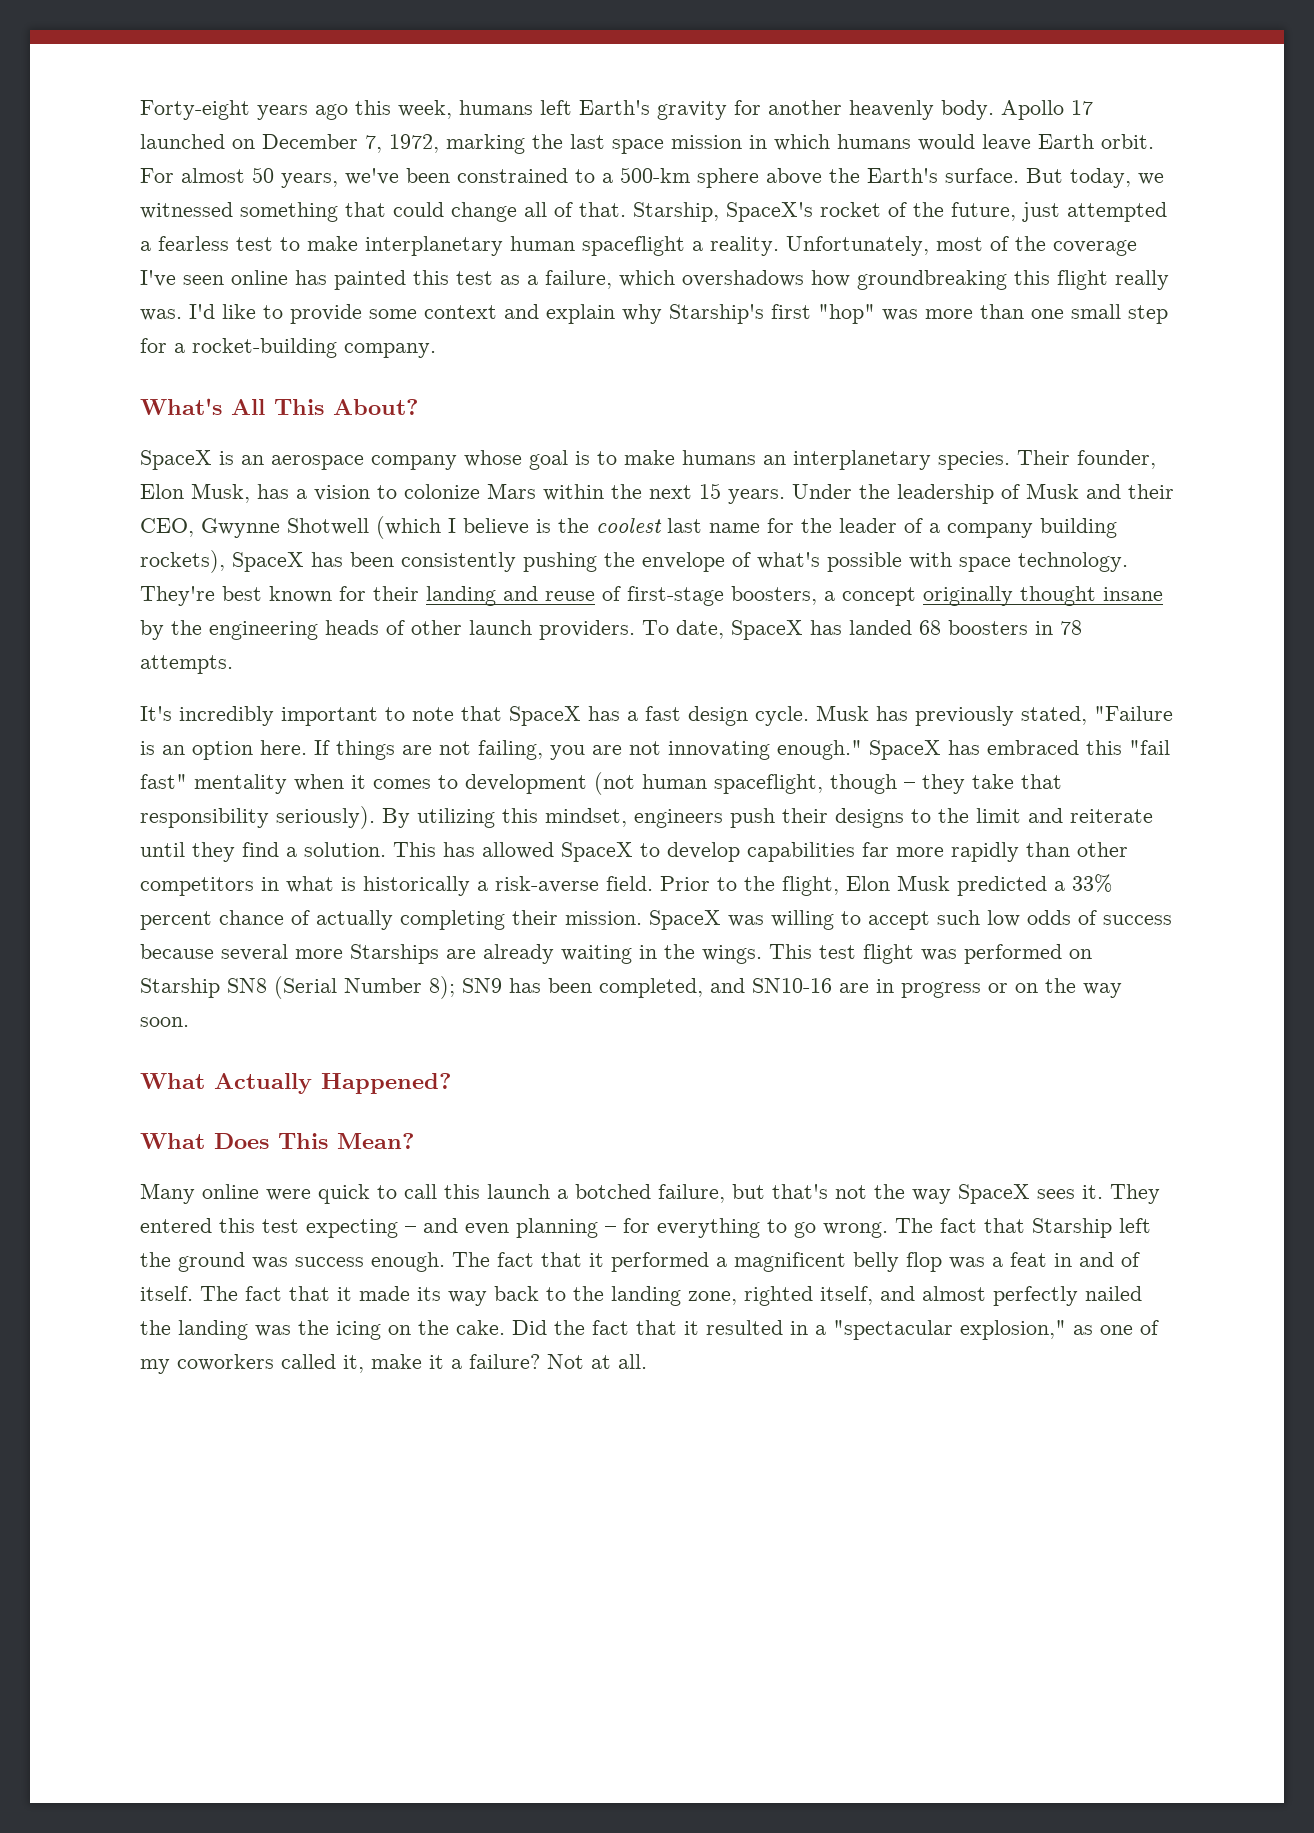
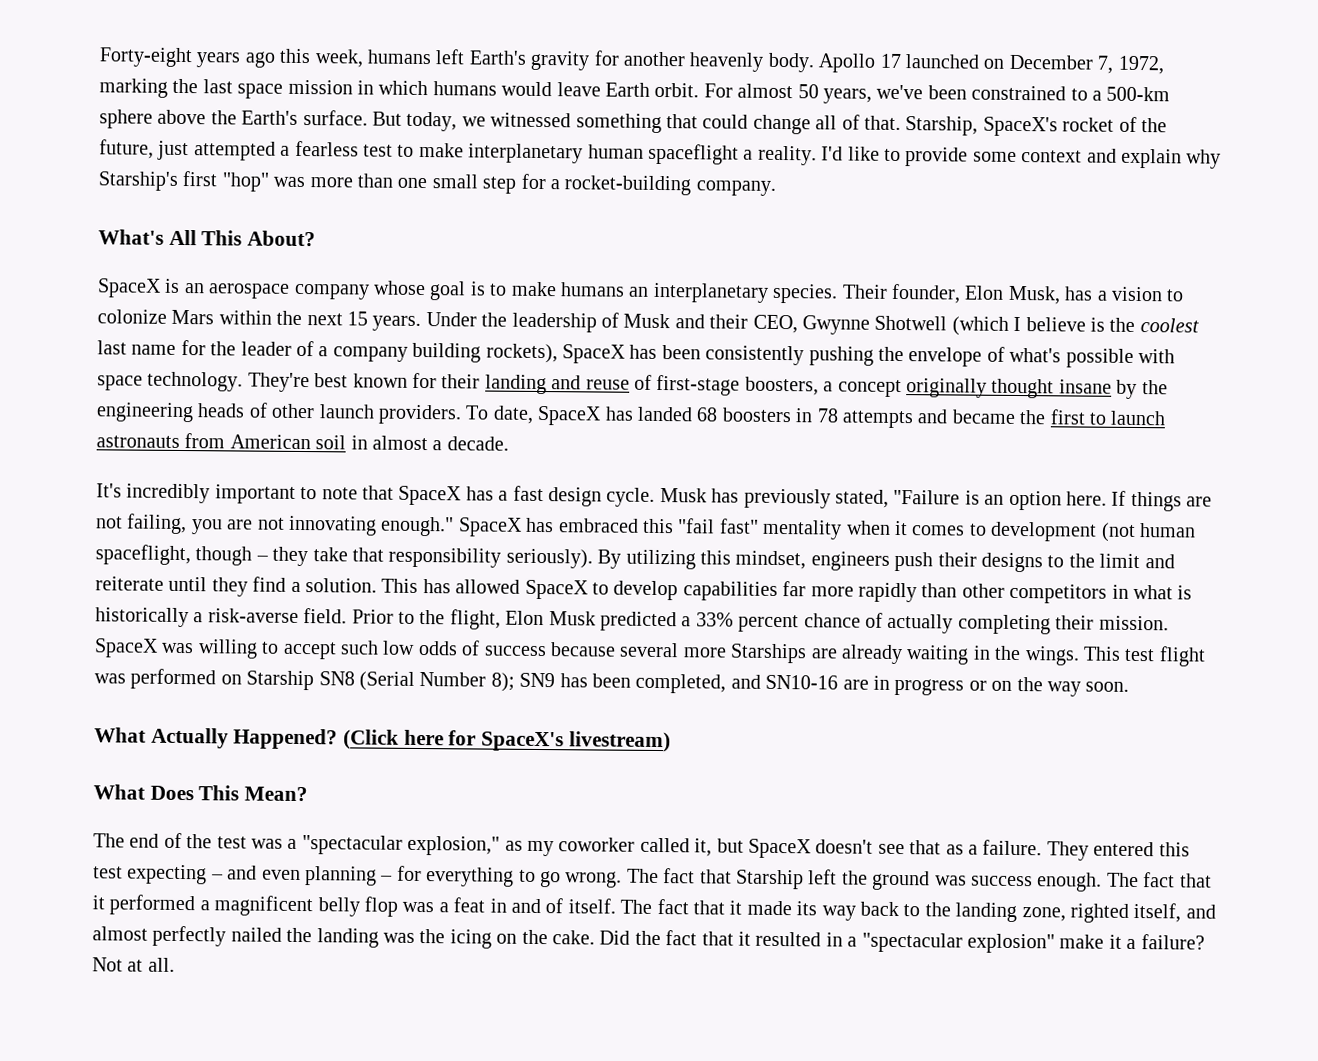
[786,236,1137,256] [140,270,1169,290] [140,309,182,321] Unfortunately, most of the coverage I've seen online has painted this test as a failure, which overshadows how groundbreaking this flight really was. -> (817, 155) none
[140,655,233,674] attempts. -> [841,409,1167,429] [96,433,509,451] attempts and became the first to launch astronauts from American soil in almost a decade.
(451, 1083) none -> [343,729,671,753] (Click here for SpaceX's livestream)
[140,1183,1103,1204] Many online were quick to call this launch a botched failure, but that's not the way SpaceX sees it. -> [93,832,1043,859] The end of the test was a "spectacular explosion," as my coworker called it, but SpaceX doesn't see that as a failure.
[960,1320,1159,1340] [140,1354,364,1374] explosion," as one of my coworkers called it, -> [966,933,1055,954] explosion"

